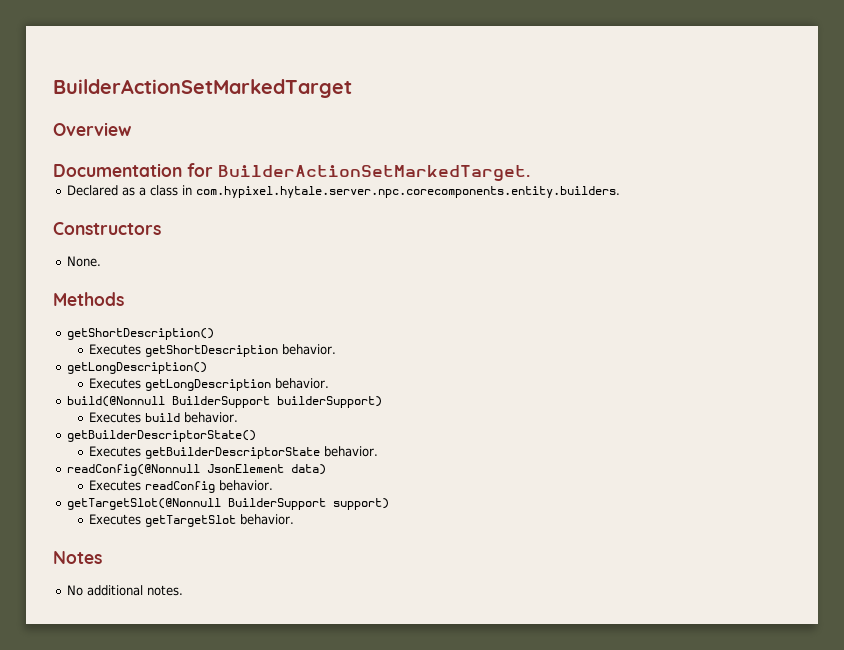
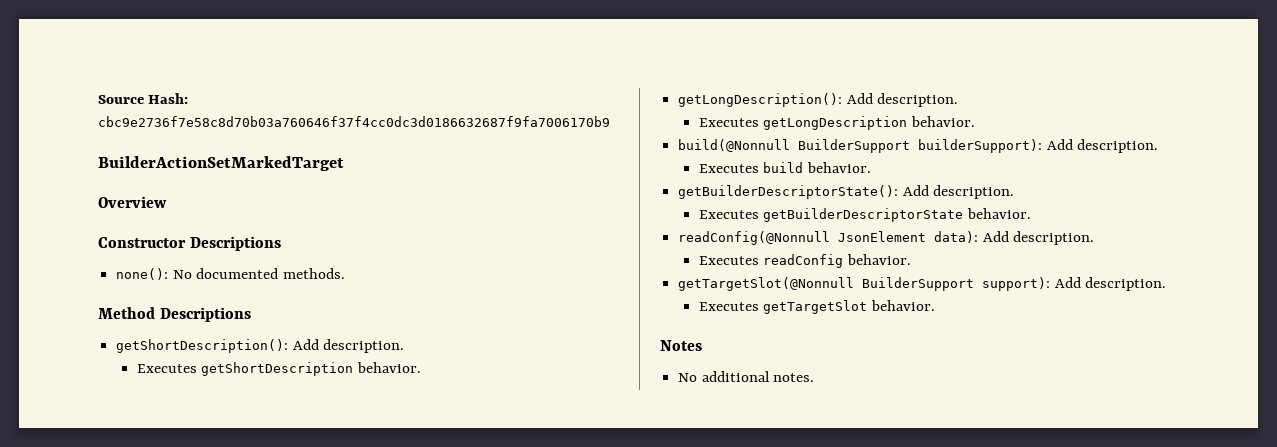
(53, 88) none -> [98,93,189,104] [98,116,610,127] Source Hash: cbc9e2736f7e58c8d70b03a760646f37f4cc0dc3d0186632687f9fa7006170b9 //
[53,163,530,181] [66,185,620,198] [53,222,161,235] [66,256,101,267] [53,292,124,306] [66,328,214,340] Documentation for BuilderActionSetMarkedTarget. // Declared as a class in com.hypixel.hytale.server.npc.corecomponents.entity.builders. // Constructors // None. // Methods // getShortDescription() -> [98,236,281,251] [116,268,345,280] [98,307,251,322] [116,339,405,353] Constructor Descriptions // none(): No documented methods. // Method Descriptions // getShortDescription(): Add description.
[66,362,207,374] getLongDescription() -> [678,93,959,107] getLongDescription(): Add description.
[276,396,382,408] builderSupport) -> [918,139,1159,153] builderSupport): Add description.
[66,430,256,442] getBuilderDescriptorState() -> [678,185,1015,199] getBuilderDescriptorState(): Add description.
[290,464,326,475] data) -> [934,231,1095,245] data): Add description.
[332,498,389,510] support) -> [982,277,1167,291] support): Add description.

